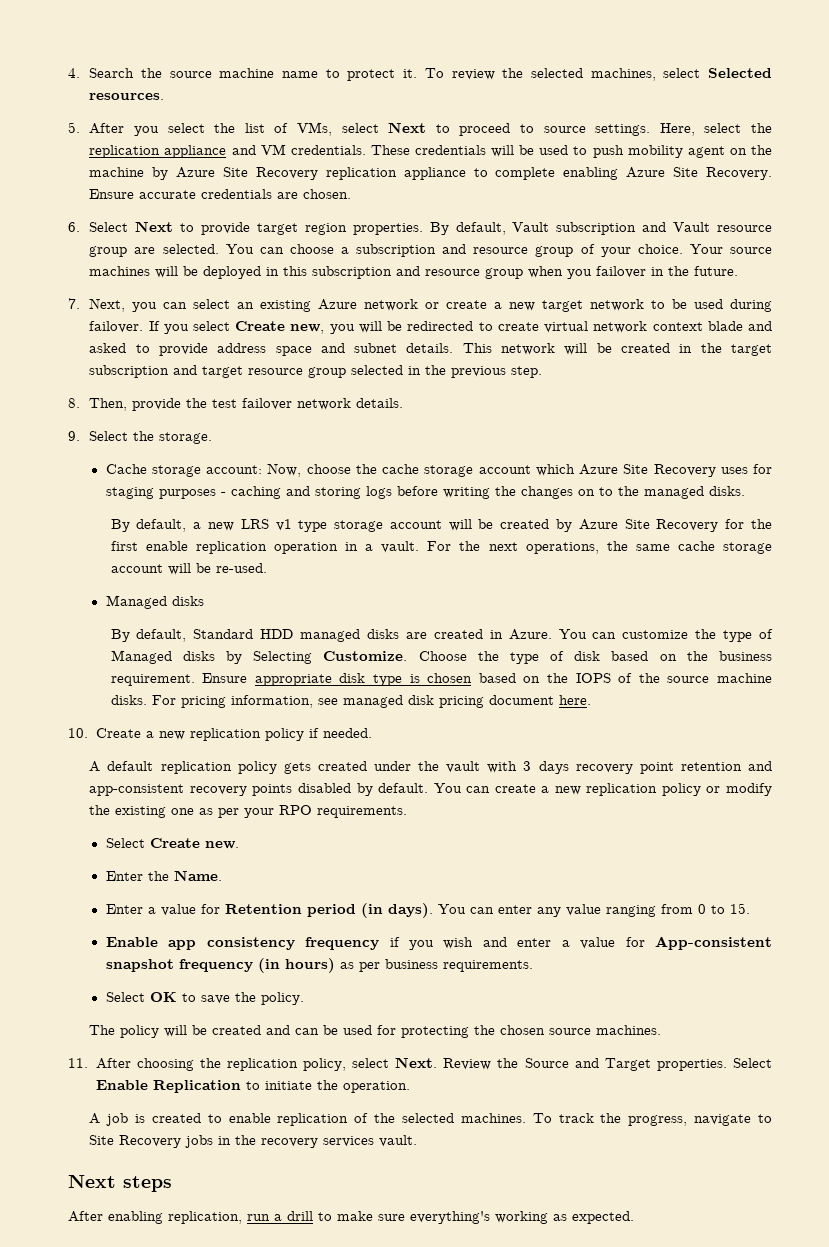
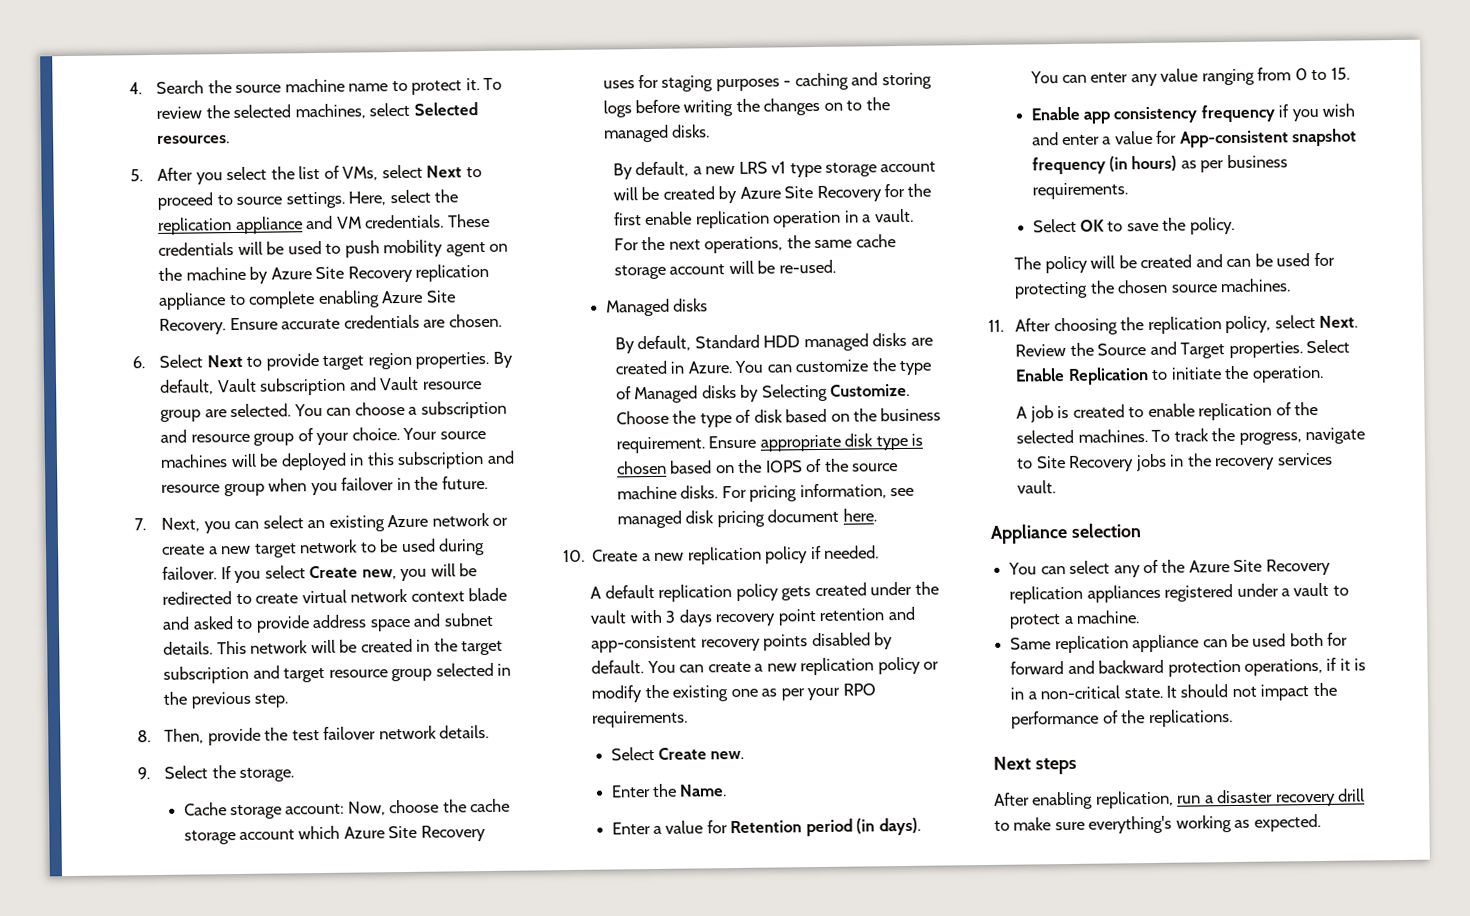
(418, 1141) none -> [990,523,1141,544] [1008,558,1331,578] [1009,582,1349,604] [1009,610,1141,629] [1010,632,1349,654] [1010,657,1367,677] [1010,682,1337,701] [1011,709,1233,729] // Appliance selection // You can select any of the Azure Site Recovery replication appliances registered under a vault to protect a machine. // Same replication appliance can be used both for forward and backward protection operations, if it is in a non-critical state. It should not impact the performance of the replications.
(282, 1217) none -> [1217,789,1336,807] disaster recovery

